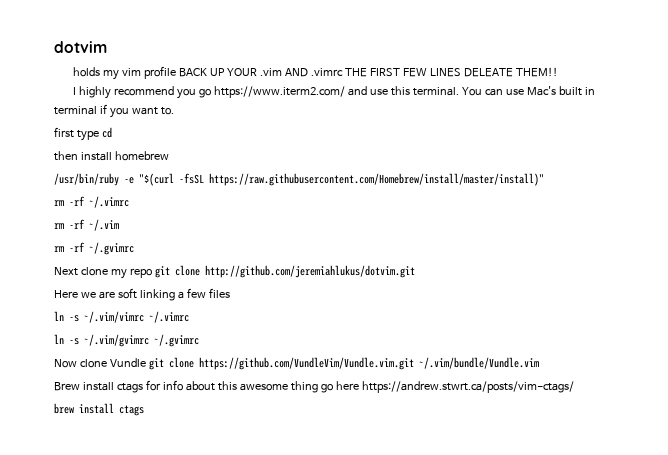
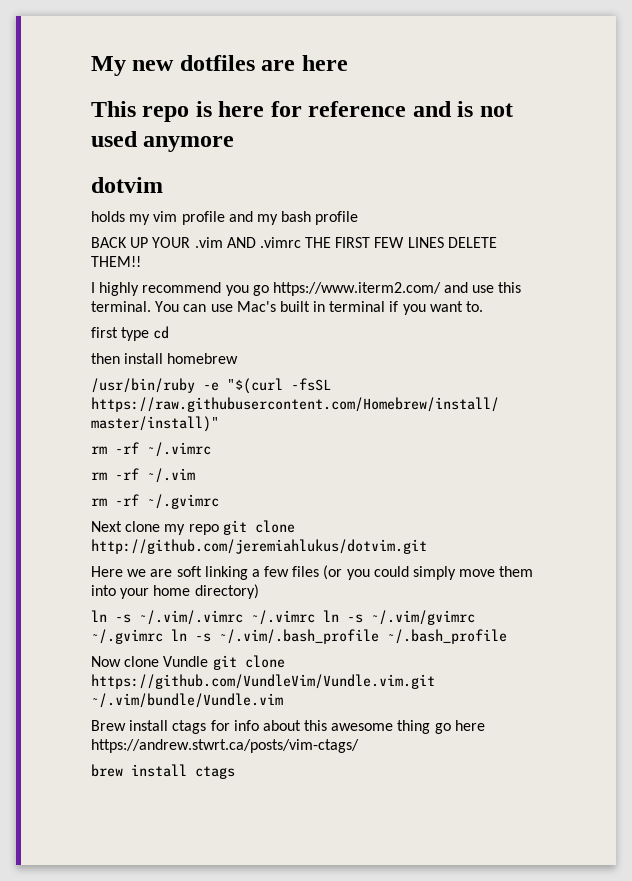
(54, 47) none -> [91,55,348,76] [91,101,513,122] [91,131,235,152] My new dotfiles are here // This repo is here for reference and is not used anymore //
(176, 72) none -> [228,211,359,225] and my bash profile //
[463,68,513,77] DELEATE -> [447,237,497,248] DELETE
[54,311,189,323] // ln -s ~/.vim/vimrc ~/.vimrc // -> [323,565,534,580] [91,584,259,599] [91,610,315,625] (or you could simply move them into your home directory) // ln -s ~/.vim/.vimrc ~/.vimrc
(199, 340) none -> [171,629,507,644] ln -s ~/.vim/.bash_profile ~/.bash_profile

